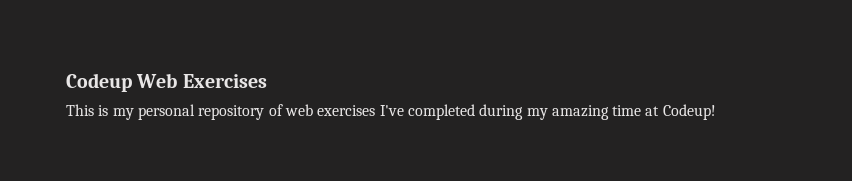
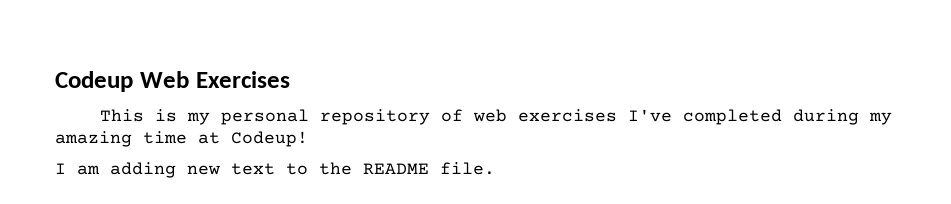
(716, 112) none -> [55,162,495,178] // I am adding new text to the README file.

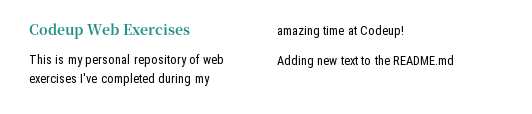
[55,162,176,178] I am adding -> [277,55,314,68] Adding
[363,162,495,175] README file. -> [392,55,454,65] README.md

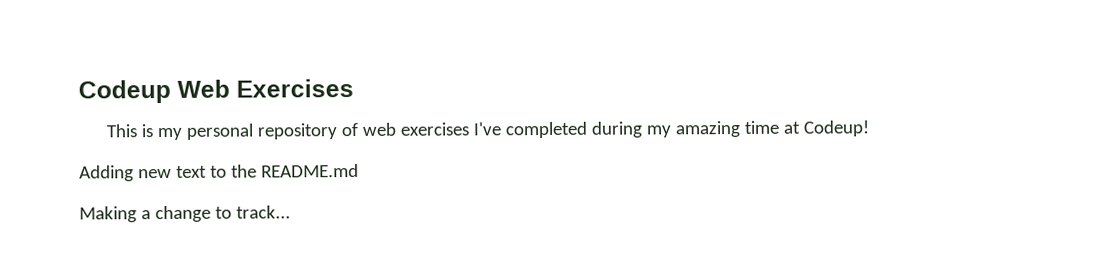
(454, 60) none -> [79,205,291,223] // Making a change to track...

